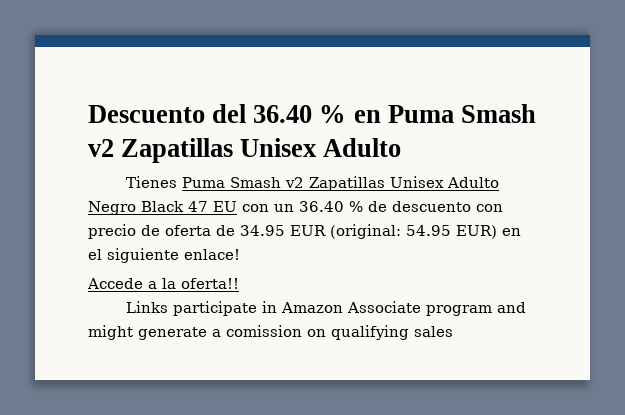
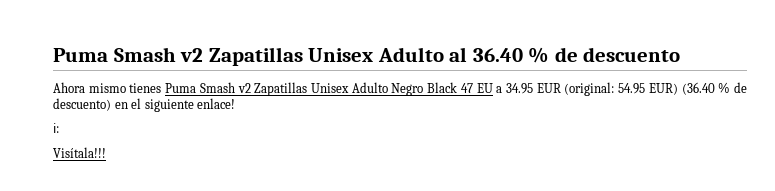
[88,104,536,123] [88,138,402,163] [126,176,178,188] Descuento del 36.40 % en Puma Smash v2 Zapatillas Unisex Adulto // Tienes -> [53,47,681,66] [53,82,162,93] Puma Smash v2 Zapatillas Unisex Adulto al 36.40 % de descuento // Ahora mismo tienes
[242,201,503,212] [88,224,235,239] con un 36.40 % de descuento con precio de oferta de -> [496,86,503,93] a
(497, 232) none -> [681,82,747,95] [53,98,111,111] (36.40 % de descuento)
[87,278,239,289] [126,301,527,316] [88,325,453,340] Accede a la oferta!! // Links participate in Amazon Associate program and might generate a comission on qualifying sales -> [53,123,59,133] [53,147,106,158] ℹ: // Visítala!!!

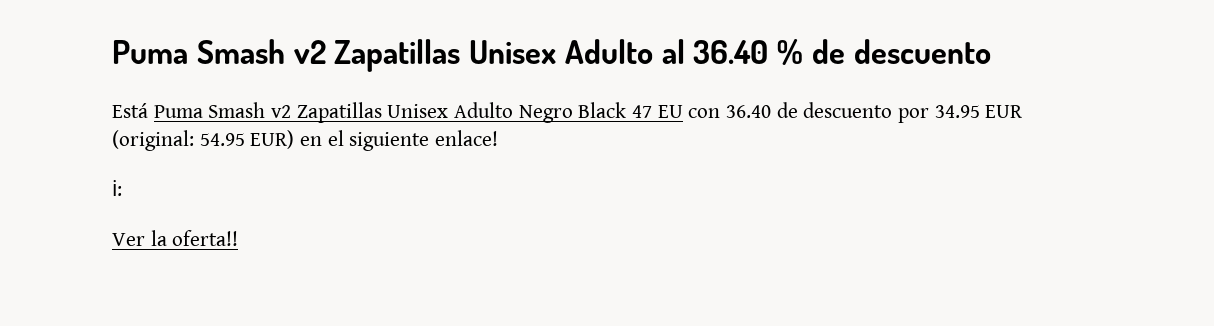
[53,82,162,93] Ahora mismo tienes -> [112,103,148,118] Está
[496,86,503,93] a -> [688,102,930,123] con 36.40 de descuento por
[681,82,747,95] [53,98,111,111] (36.40 % de descuento) -> (295, 139) none
[53,147,106,158] Visítala!!! -> [112,230,239,246] Ver la oferta!!

